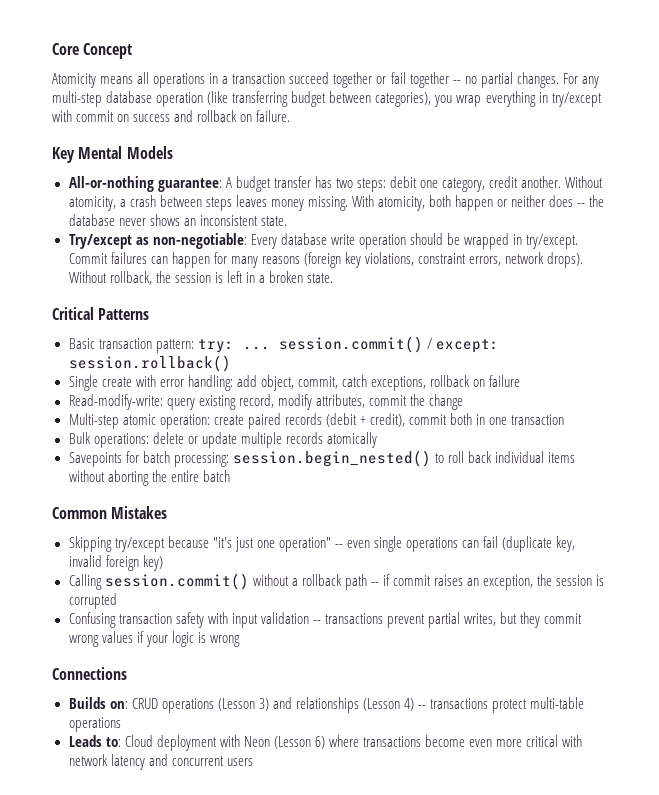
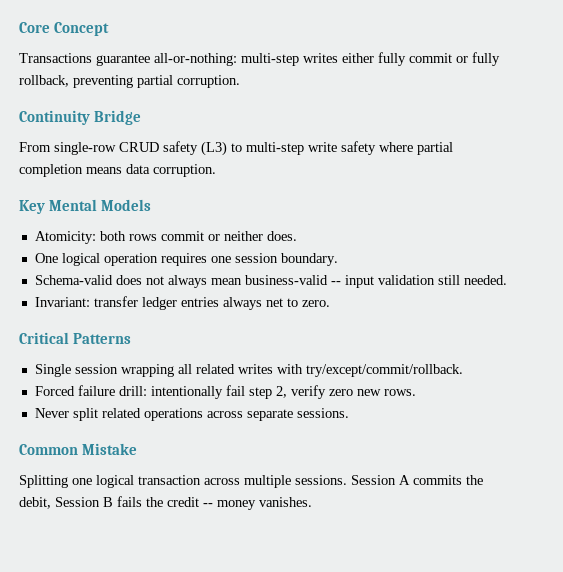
[52,72,599,88] [52,91,602,107] [52,110,291,122] [52,146,173,163] [68,176,604,192] [68,195,605,211] [68,214,287,226] [68,233,579,249] [68,252,584,268] [68,271,333,285] [52,307,150,320] [68,336,499,353] [68,355,231,372] [68,375,521,391] [68,394,463,410] [68,413,565,429] [68,432,377,448] [68,450,575,467] [68,470,230,486] [52,506,168,519] [68,536,576,552] [68,555,163,571] [68,573,605,590] [68,593,117,609] [68,612,583,628] [68,631,240,647] [52,667,127,680] [68,697,585,713] [68,717,121,732] [68,735,583,751] [68,754,253,770] Atomicity means all operations in a transaction succeed together or fail together -- no partial changes. For any multi-step database operation (like transferring budget between categories), you wrap everything in try/except with commit on success and rollback on failure. // Key Mental Models // All-or-nothing guarantee: A budget transfer has two steps: debit one category, credit another. Without atomicity, a crash between steps leaves money missing. With atomicity, both happen or neither does -- the database never shows an inconsistent state. // Try/except as non-negotiable: Every database write operation should be wrapped in try/except. Commit failures can happen for many reasons (foreign key violations, constraint errors, network drops). Without rollback, the session is left in a broken state. // Critical Patterns // Basic transaction pattern: try: ... session.commit() / except: session.rollback() // Single create with error handling: add object, commit, catch exceptions, rollback on failure // Read-modify-write: query existing record, modify attributes, commit the change // Multi-step atomic operation: create paired records (debit + credit), commit both in one transaction // Bulk operations: delete or update multiple records atomically // Savepoints for batch processing: session.begin_nested() to roll back individual items without aborting the entire batch // Common Mistakes // Skipping try/except because "it's just one operation" -- even single operations can fail (duplicate key, invalid foreign key) // Calling session.commit() without a rollback path -- if commit raises an exception, the session is corrupted // Confusing transaction safety with input validation -- transactions prevent partial writes, but they commit wrong values if your logic is wrong // Connections // Builds on: CRUD operations (Lesson 3) and relationships (Lesson 4) -- transactions protect multi-table operations // Leads to: Cloud deployment with Neon (Lesson 6) where transactions become even more critical with network latency and concurrent users -> [19,52,500,66] [19,75,240,88] [19,110,141,125] [19,141,453,156] [19,164,216,177] [19,199,151,214] [34,231,297,244] [34,253,338,266] [34,275,507,288] [34,296,330,310] [19,332,131,344] [34,364,463,377] [34,385,416,399] [34,408,349,421] [19,443,137,455] [19,475,483,488] [19,496,312,510] Transactions guarantee all-or-nothing: multi-step writes either fully commit or fully rollback, preventing partial corruption. // Continuity Bridge // From single-row CRUD safety (L3) to multi-step write safety where partial completion means data corruption. // Key Mental Models // Atomicity: both rows commit or neither does. // One logical operation requires one session boundary. // Schema-valid does not always mean business-valid -- input validation still needed. // Invariant: transfer ledger entries always net to zero. // Critical Patterns // Single session wrapping all related writes with try/except/commit/rollback. // Forced failure drill: intentionally fail step 2, verify zero new rows. // Never split related operations across separate sessions. // Common Mistake // Splitting one logical transaction across multiple sessions. Session A commits the debit, Session B fails the credit -- money vanishes.

